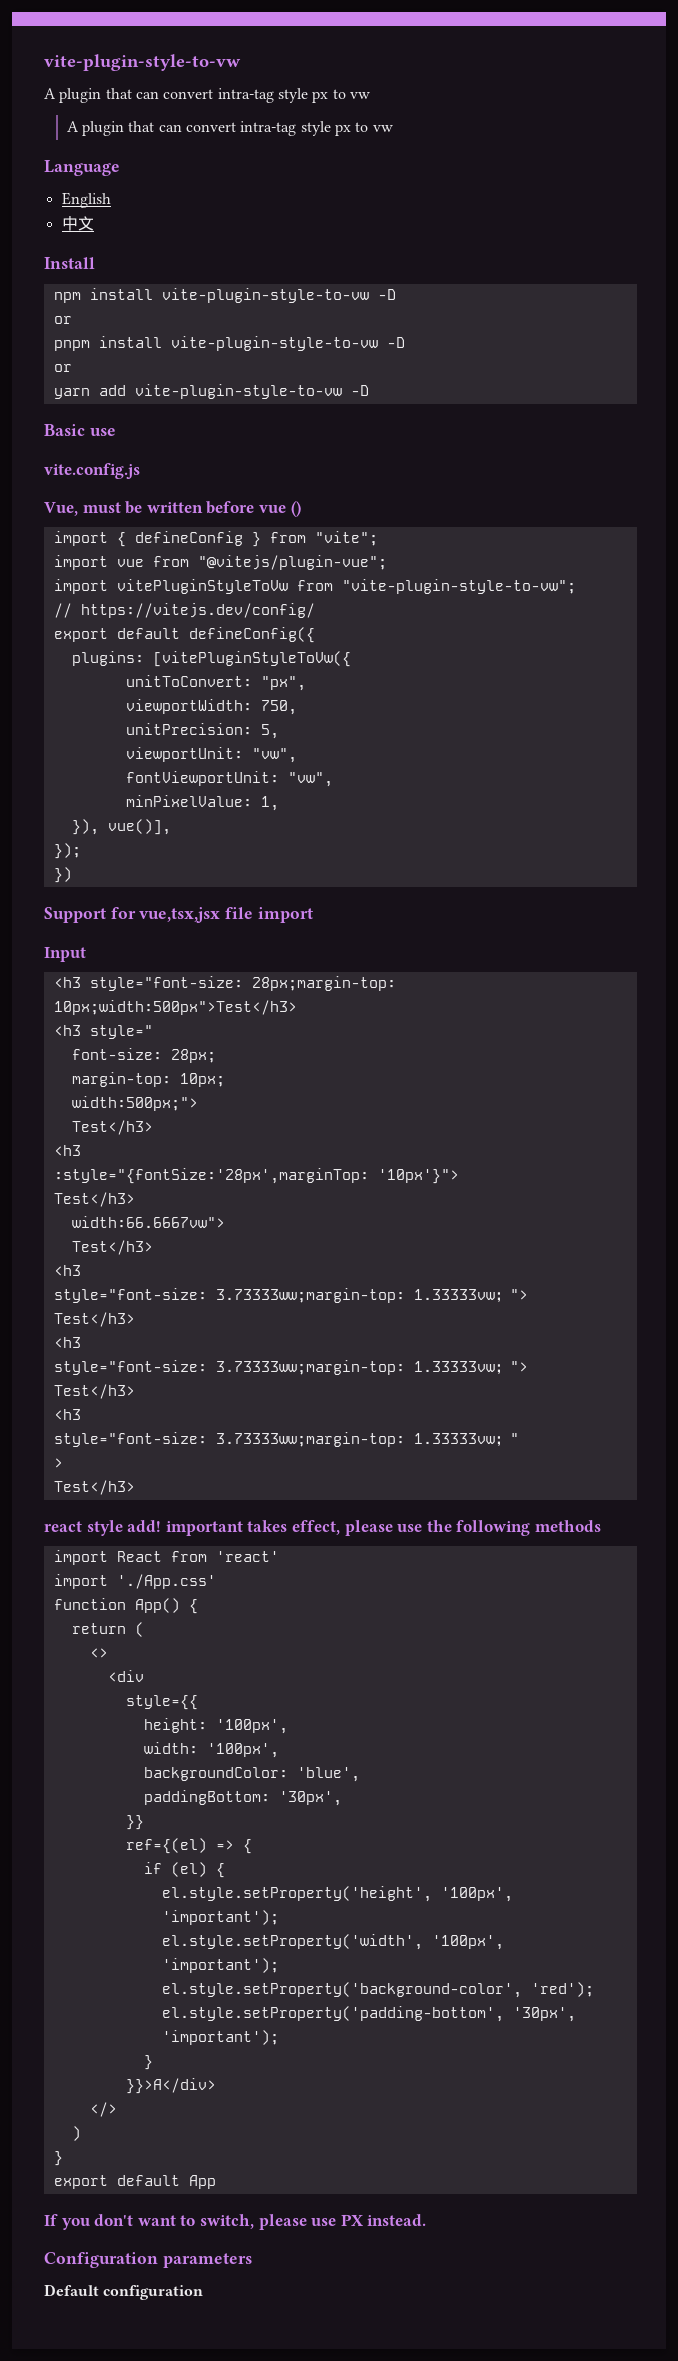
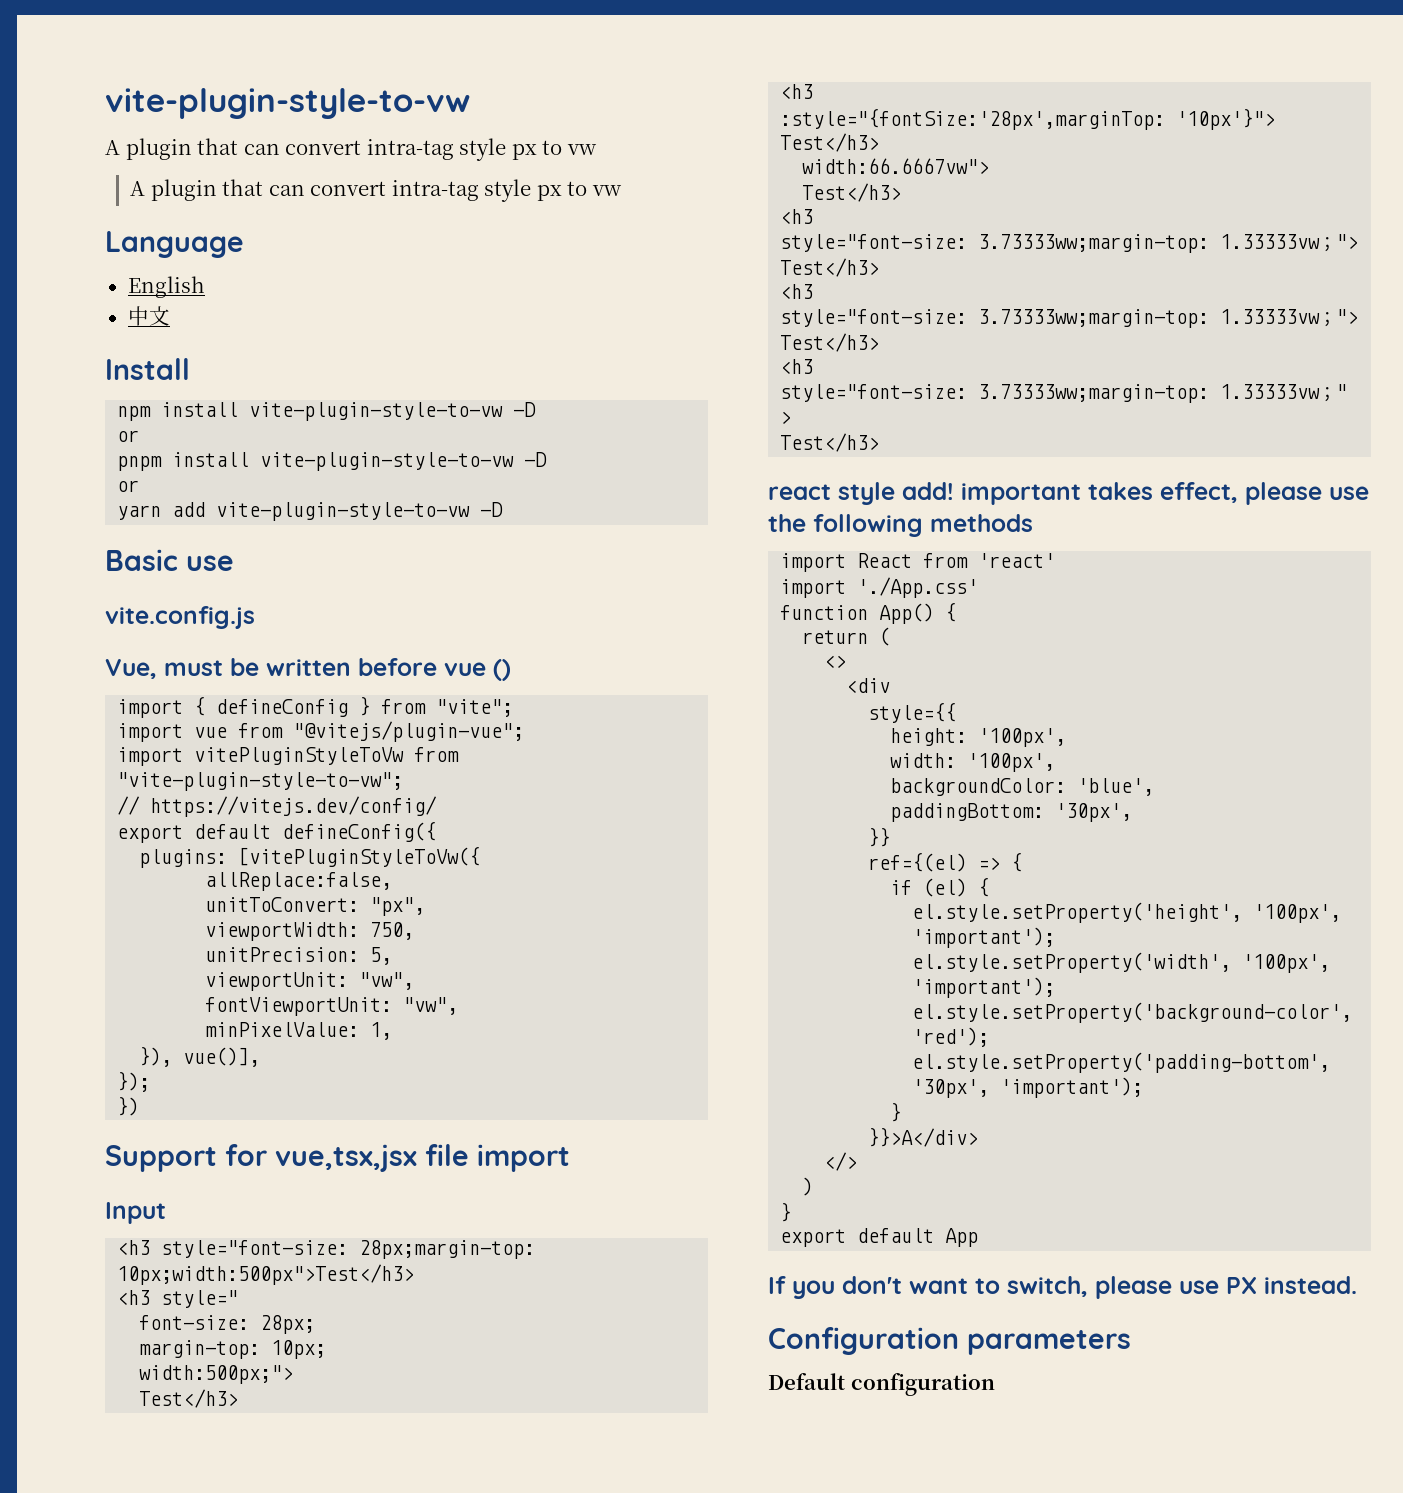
(351, 659) none -> [205,872,393,891] // allReplace:false,

